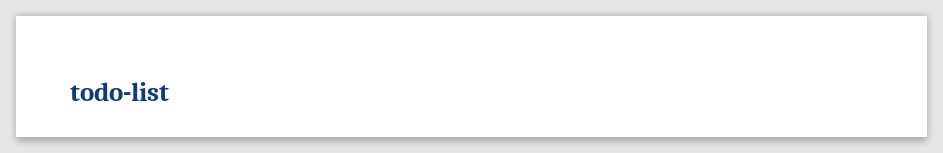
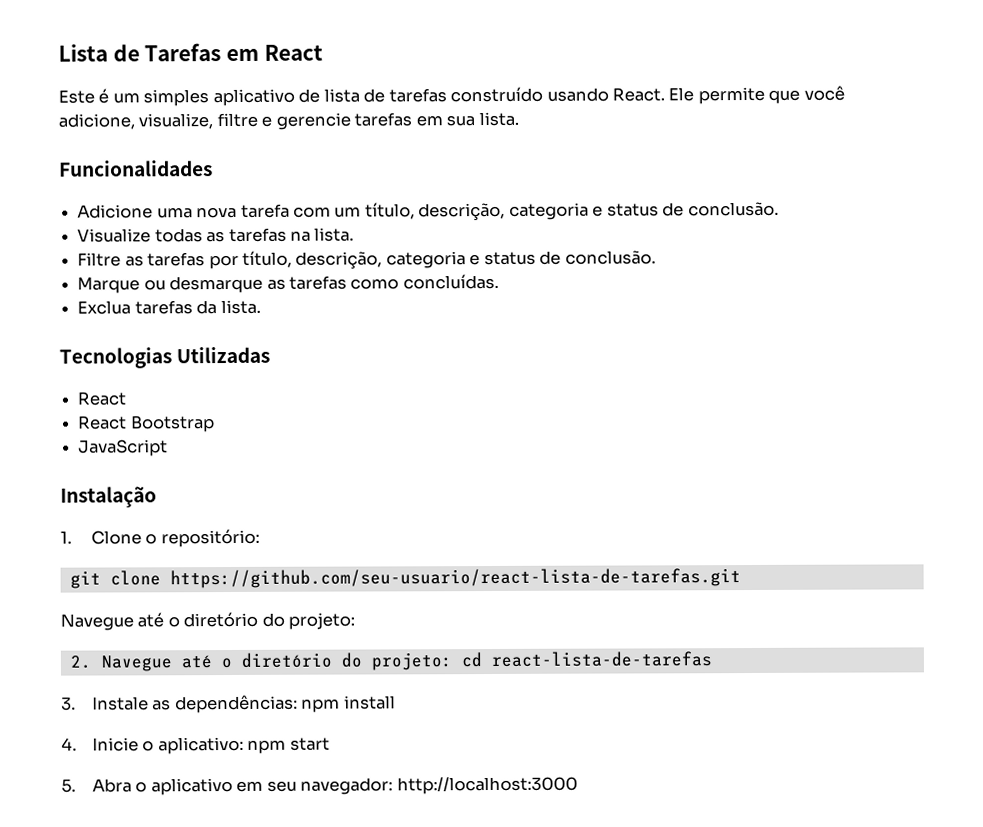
[70,82,169,101] todo-list -> [58,43,323,62] [58,85,845,107] [58,111,519,130] [59,160,213,177] [77,201,779,221] [77,227,355,243] [77,250,656,270] [77,273,499,294] [77,299,261,315] [59,346,271,369] [77,391,127,406] [78,415,215,433] [78,439,169,457] [60,486,157,508] [60,528,260,548] [69,568,741,589] [60,611,356,631] [69,651,712,672] [61,694,396,714] [61,736,330,755] [61,776,578,796] Lista de Tarefas em React // Este é um simples aplicativo de lista de tarefas construído usando React. Ele permite que você adicione, visualize, filtre e gerencie tarefas em sua lista. // Funcionalidades // Adicione uma nova tarefa com um título, descrição, categoria e status de conclusão. // Visualize todas as tarefas na lista. // Filtre as tarefas por título, descrição, categoria e status de conclusão. // Marque ou desmarque as tarefas como concluídas. // Exclua tarefas da lista. // Tecnologias Utilizadas // React // React Bootstrap // JavaScript // Instalação // 1. Clone o repositório: // git clone https://github.com/seu-usuario/react-lista-de-tarefas.git // Navegue até o diretório do projeto: // 2. Navegue até o diretório do projeto: cd react-lista-de-tarefas // 3. Instale as dependências: npm install // 4. Inicie o aplicativo: npm start // 5. Abra o aplicativo em seu navegador: http://localhost:3000

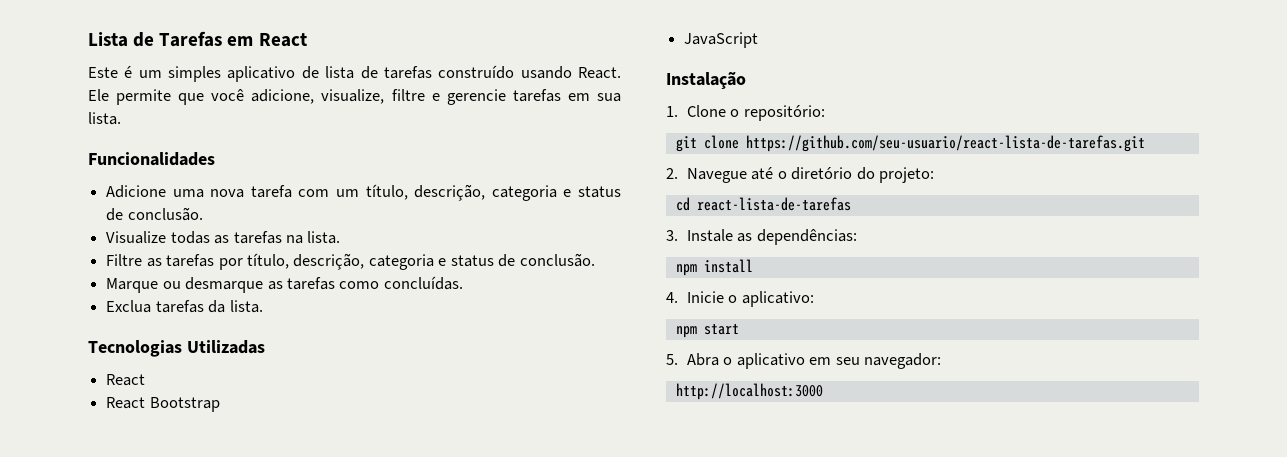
(741, 578) none -> [666,168,678,179] 2.
[69,652,452,672] 2. Navegue até o diretório do projeto: -> (935, 175) none
(298, 704) none -> (857, 237) //
(244, 745) none -> (814, 299) //
(394, 786) none -> (942, 361) //

